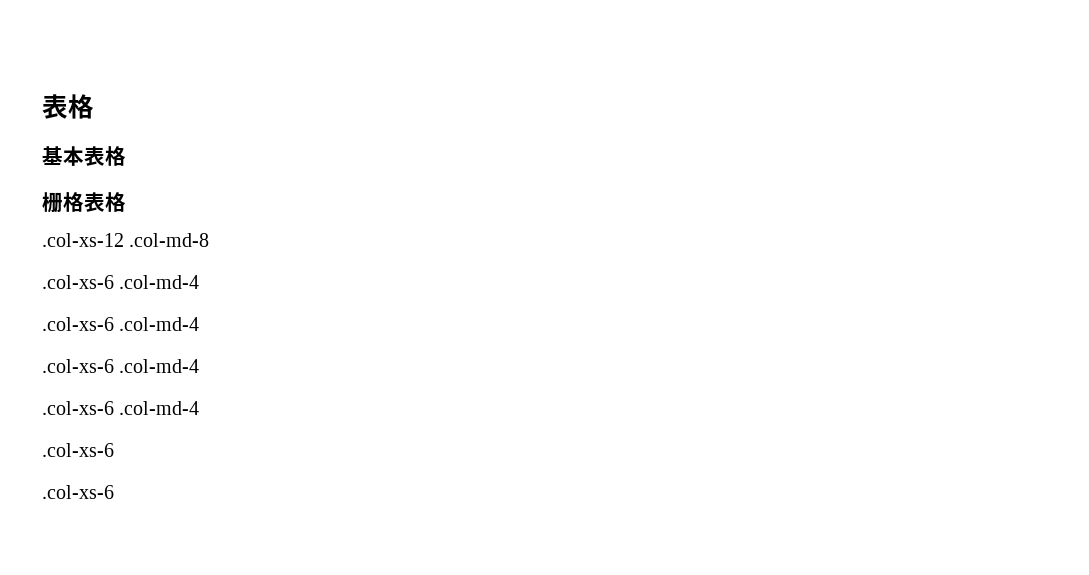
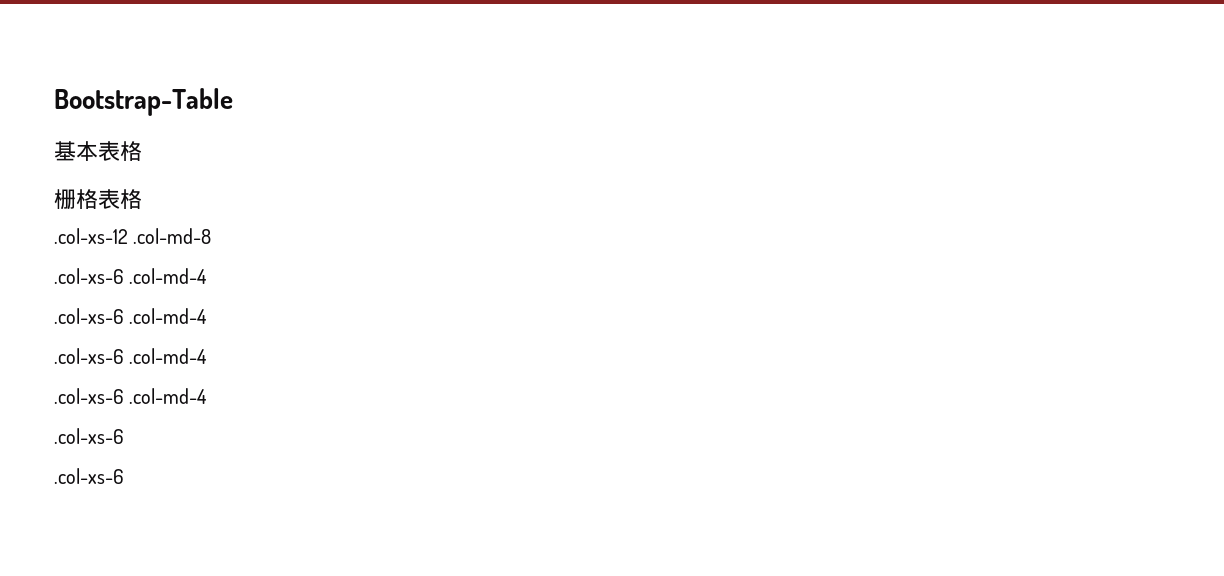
[42,94,94,119] 表格 -> [54,88,233,116] Bootstrap-Table

